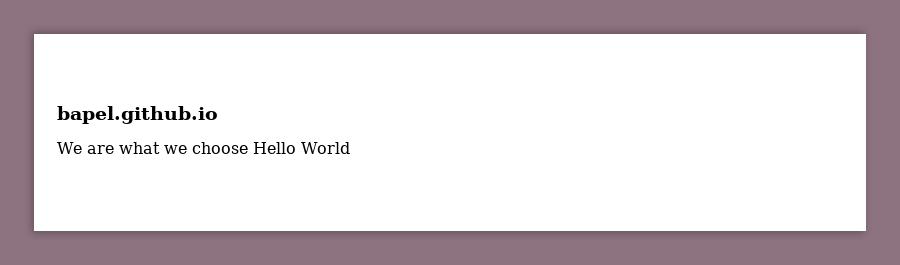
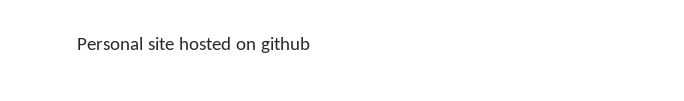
[57,106,218,124] [57,142,350,154] bapel.github.io // We are what we choose Hello World -> [77,37,310,53] Personal site hosted on github

